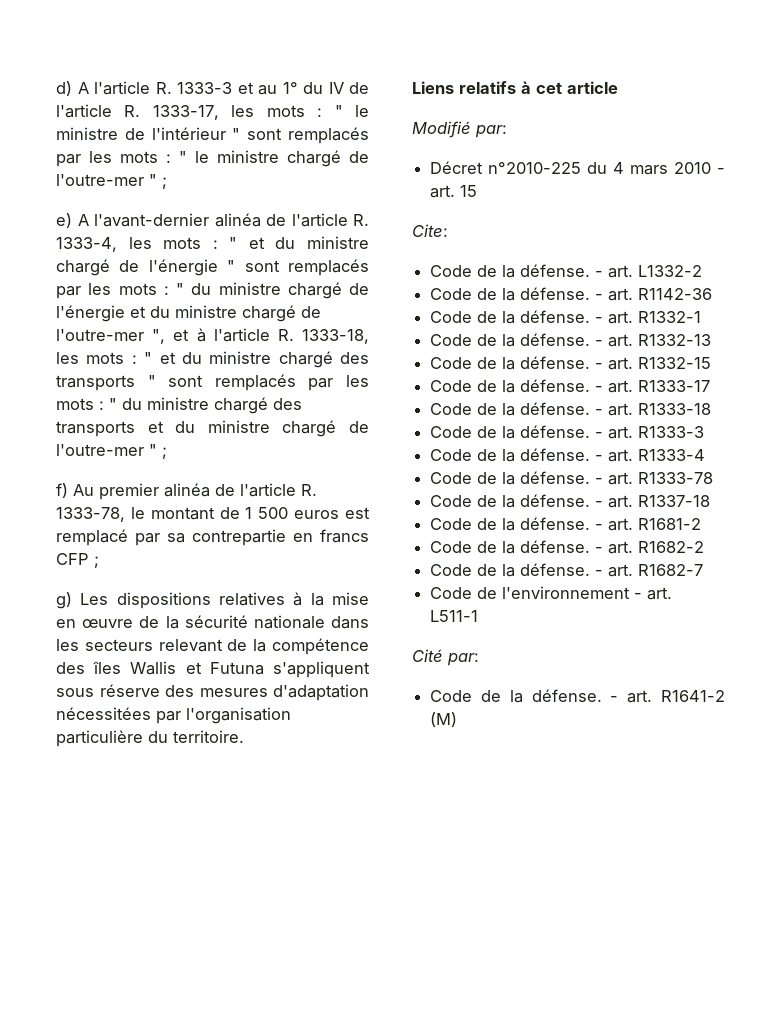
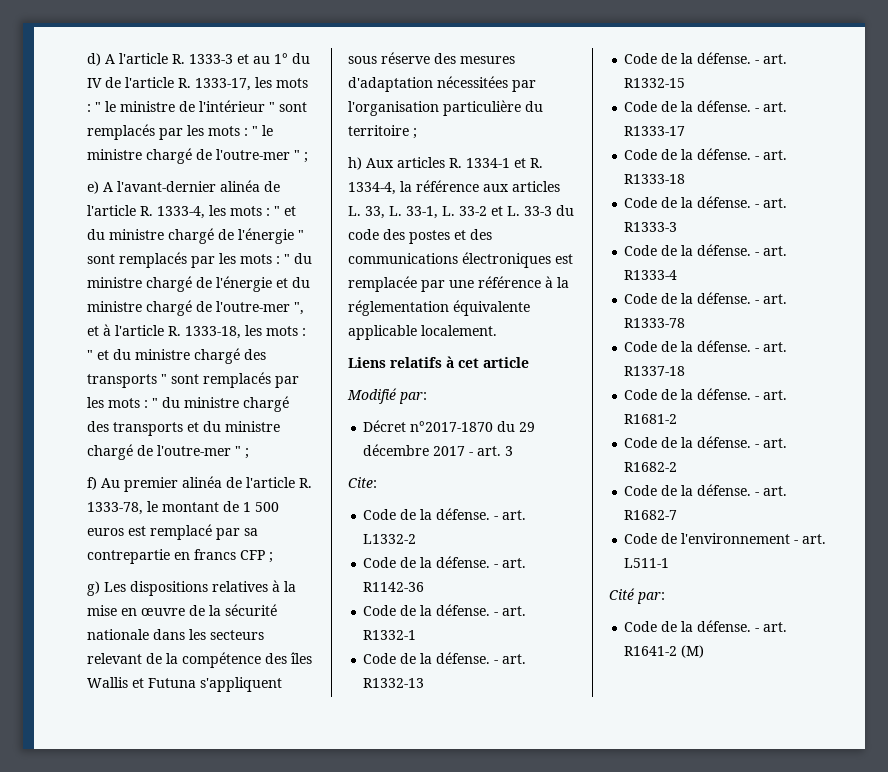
[173,730,244,743] territoire. -> [348,125,417,139] [348,157,543,170] [348,180,560,195] [348,205,574,219] [348,229,492,244] [348,252,573,268] [348,276,569,292] [348,300,530,316] [348,325,497,340] territoire ; // h) Aux articles R. 1334-1 et R. 1334-4, la référence aux articles L. 33, L. 33-1, L. 33-2 et L. 33-3 du code des postes et des communications électroniques est remplacée par une référence à la réglementation équivalente applicable localement.
[488,162,725,175] [430,185,478,198] n°2010-225 du 4 mars 2010 - art. 15 -> [410,421,536,432] [363,444,514,456] n°2017-1870 du 29 décembre 2017 - art. 3

